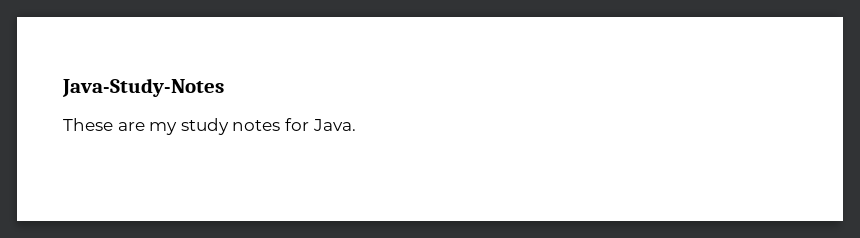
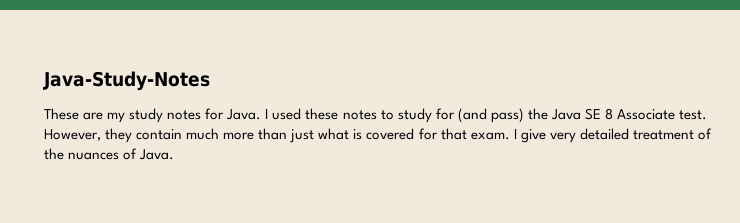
(356, 125) none -> [265,108,708,123] [44,128,712,143] [44,148,175,160] I used these notes to study for (and pass) the Java SE 8 Associate test. However, they contain much more than just what is covered for that exam. I give very detailed treatment of the nuances of Java.

